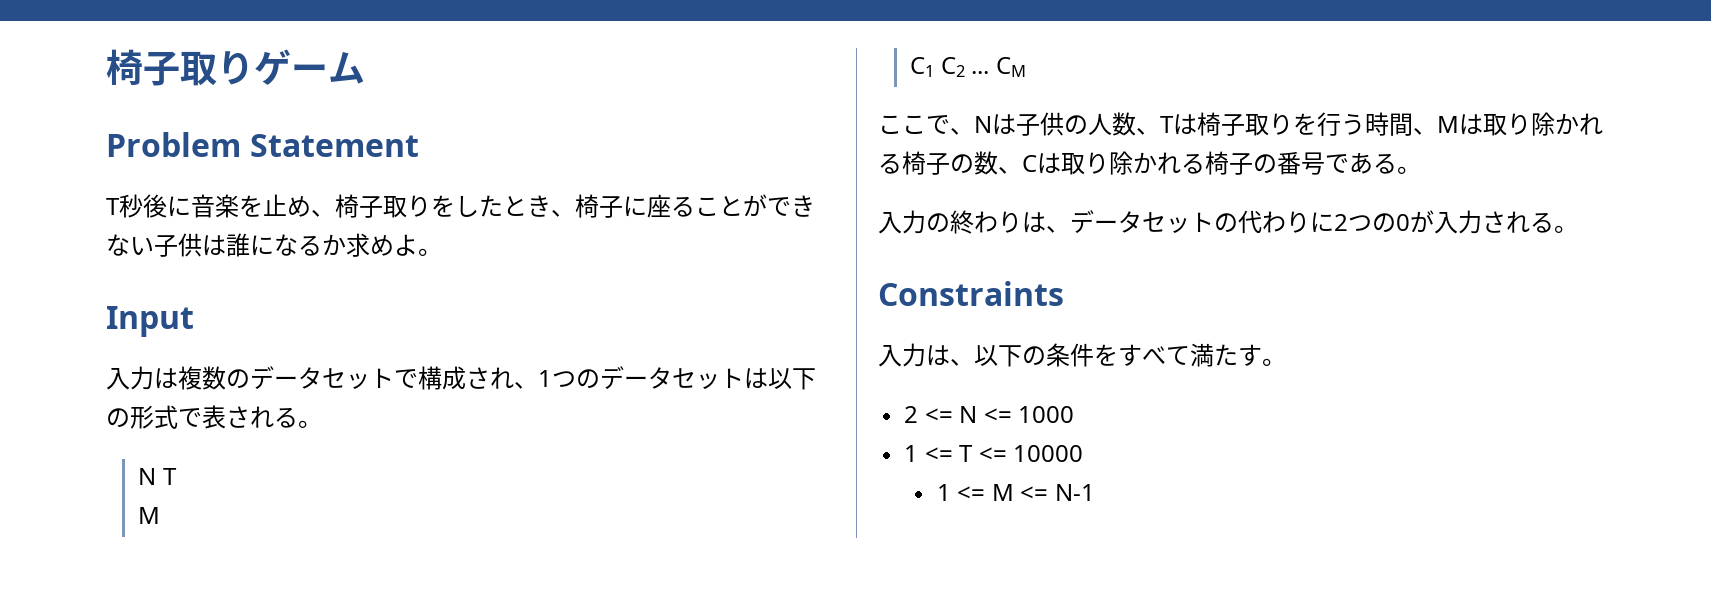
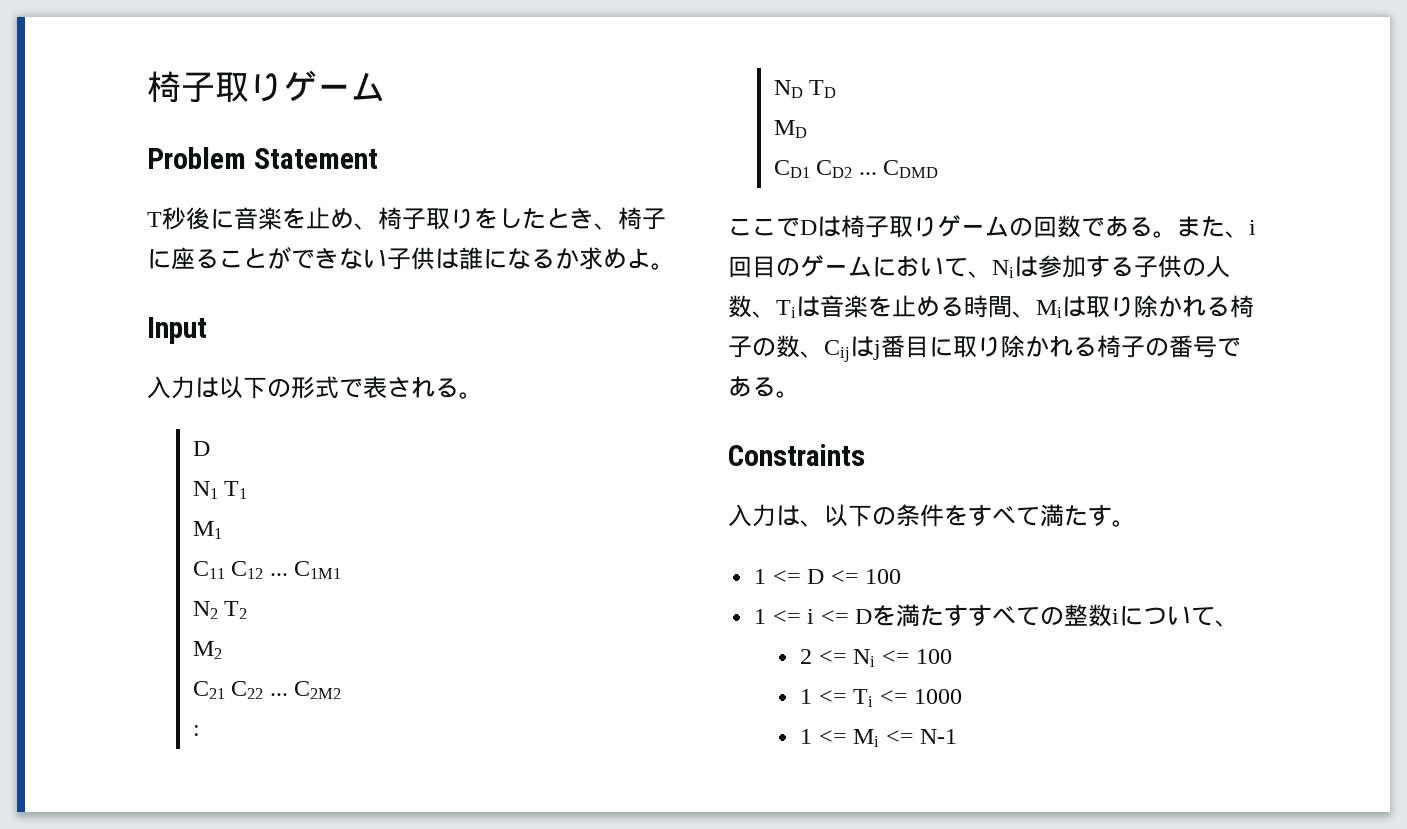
[178,366,768,390] 複数のデータセットで構成され、1つのデータセットは -> (219, 387) none
[138,468,177,485] [138,507,161,524] [910,57,1026,77] [878,112,1459,136] N T // M // C1 C2 ... CM // ここで、Nは子供の人数、Tは椅子取りを行う時間、M -> [192,441,210,456] [192,481,248,499] [192,521,222,539] [192,561,342,579] [192,601,248,619] [192,641,222,659] [192,681,342,699] [192,725,200,736] [773,80,837,98] [773,120,807,138] [773,160,939,178] [728,215,1256,238] [728,255,1230,278] [728,295,1062,318] D // N1 T1 // M1 // C11 C12 ... C1M1 // N2 T2 // M2 // C21 C22 ... C2M2 // : // ND TD // MD // CD1 CD2 ... CDMD // ここでDは椅子取りゲームの回数である。また、i回目のゲームにおいて、Niは参加する子供の人数、Tiは音楽を止める時間、Mi
[1022,153,1061,174] Cは -> [824,335,953,362] Cijはj番目に
[878,210,1578,234] // 入力の終わりは、データセットの代わりに2つの0が入力される。 -> (800, 394) none
[904,406,1075,423] [904,445,1084,462] [936,484,1014,501] 2 <= N <= 1000 // 1 <= T <= 10000 // 1 <= M -> [754,569,902,584] [754,604,1240,627] [800,649,953,667] [800,689,963,707] [800,729,880,747] 1 <= D <= 100 // 1 <= i <= Dを満たすすべての整数iについて、 // 2 <= Ni <= 100 // 1 <= Ti <= 1000 // 1 <= Mi

